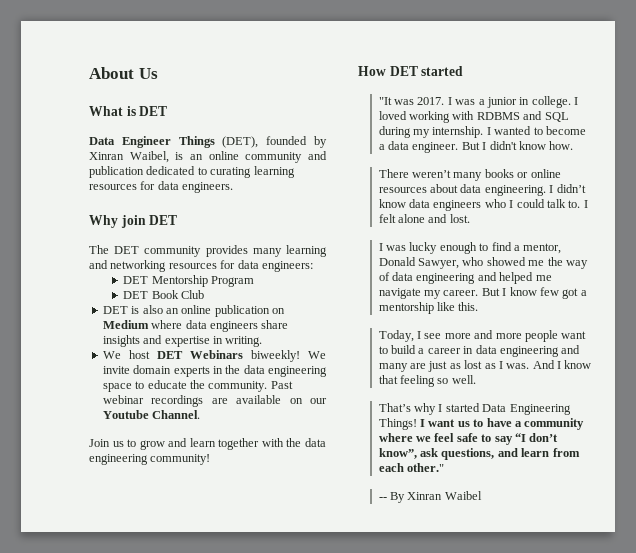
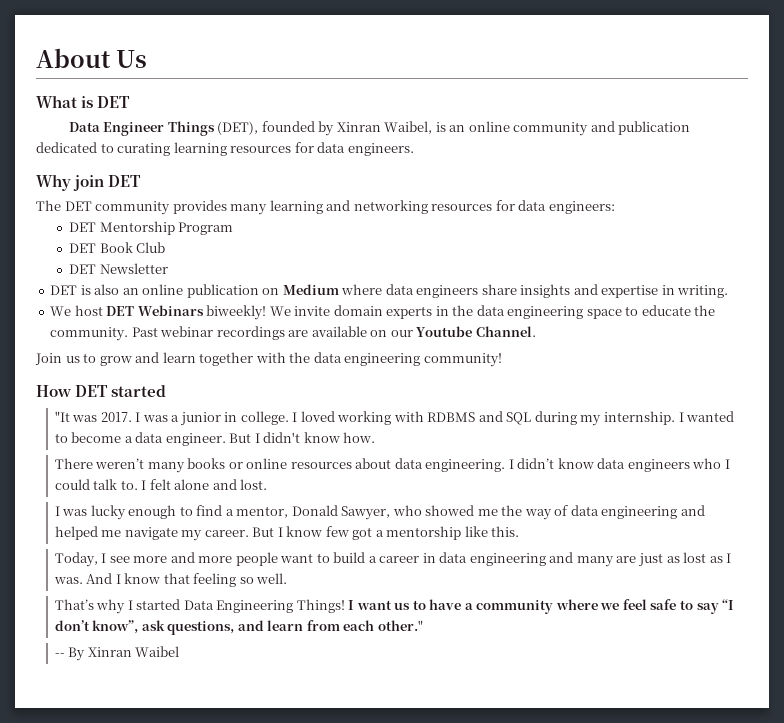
(205, 294) none -> [69,263,168,274] // DET Newsletter

